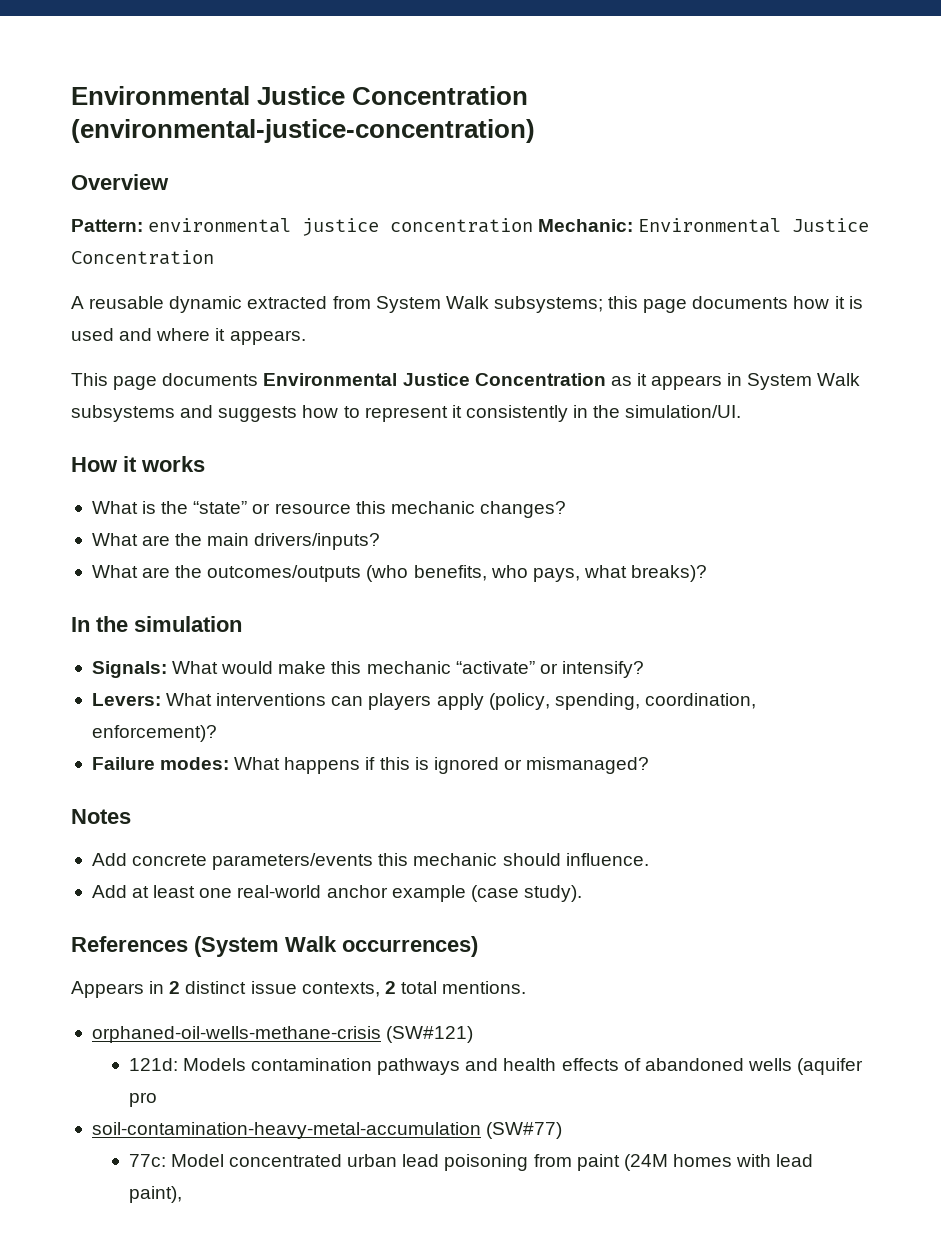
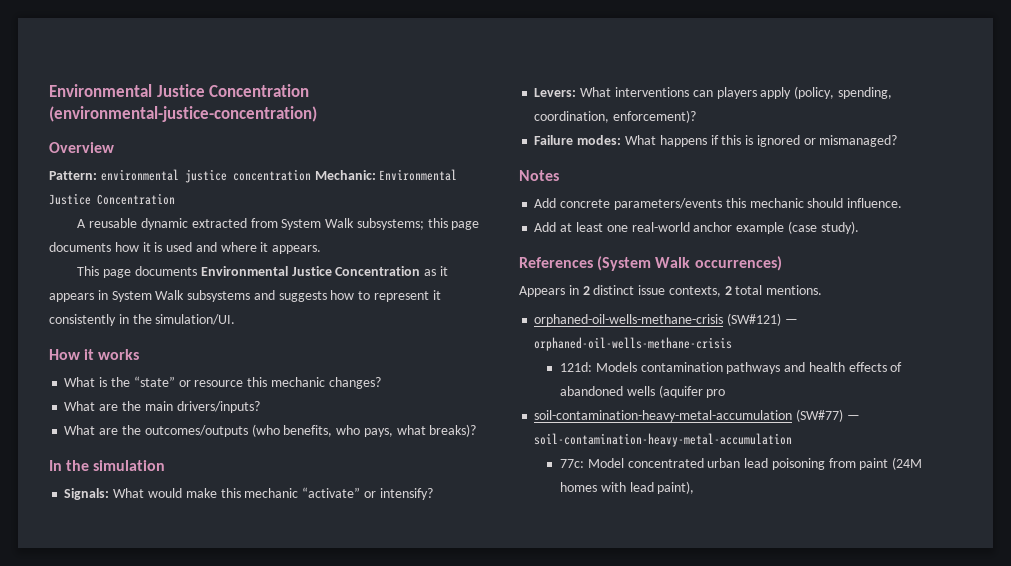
(474, 1034) none -> [784,319,798,324] [534,337,733,351] — orphaned-oil-wells-methane-crisis
(563, 1130) none -> [846,415,860,420] [534,433,793,447] — soil-contamination-heavy-metal-accumulation

